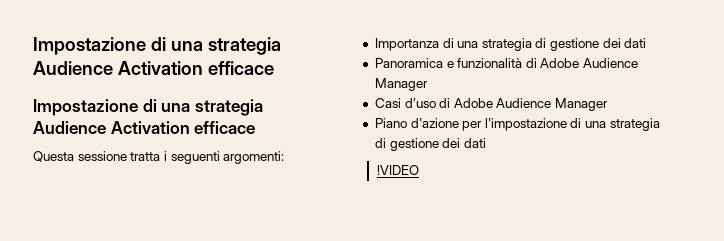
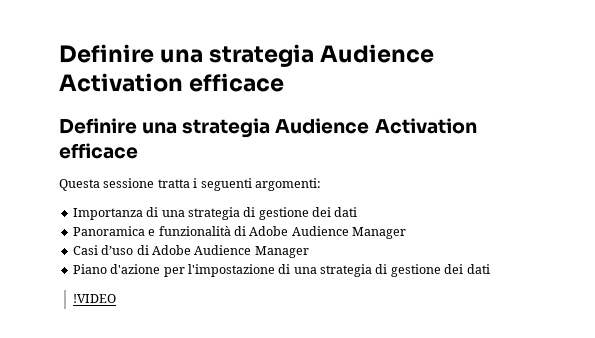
[33,37,281,55] [33,61,274,75] [33,99,157,116] Impostazione di una strategia Audience Activation efficace // Impostazione di -> [59,44,435,67] [59,73,285,92] [59,118,137,134] Definire una strategia Audience Activation efficace // Definire

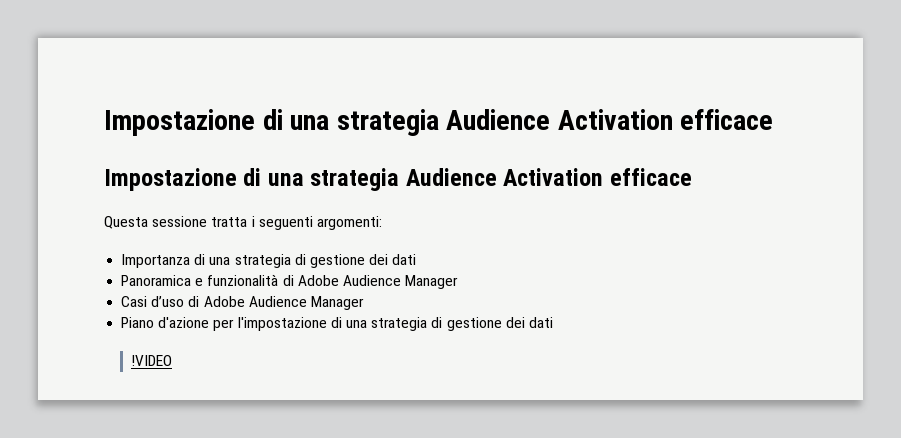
[59,44,435,67] [59,73,285,92] [59,118,137,134] Definire una strategia Audience Activation efficace // Definire -> [104,109,774,136] [104,168,262,191] Impostazione di una strategia Audience Activation efficace // Impostazione di

